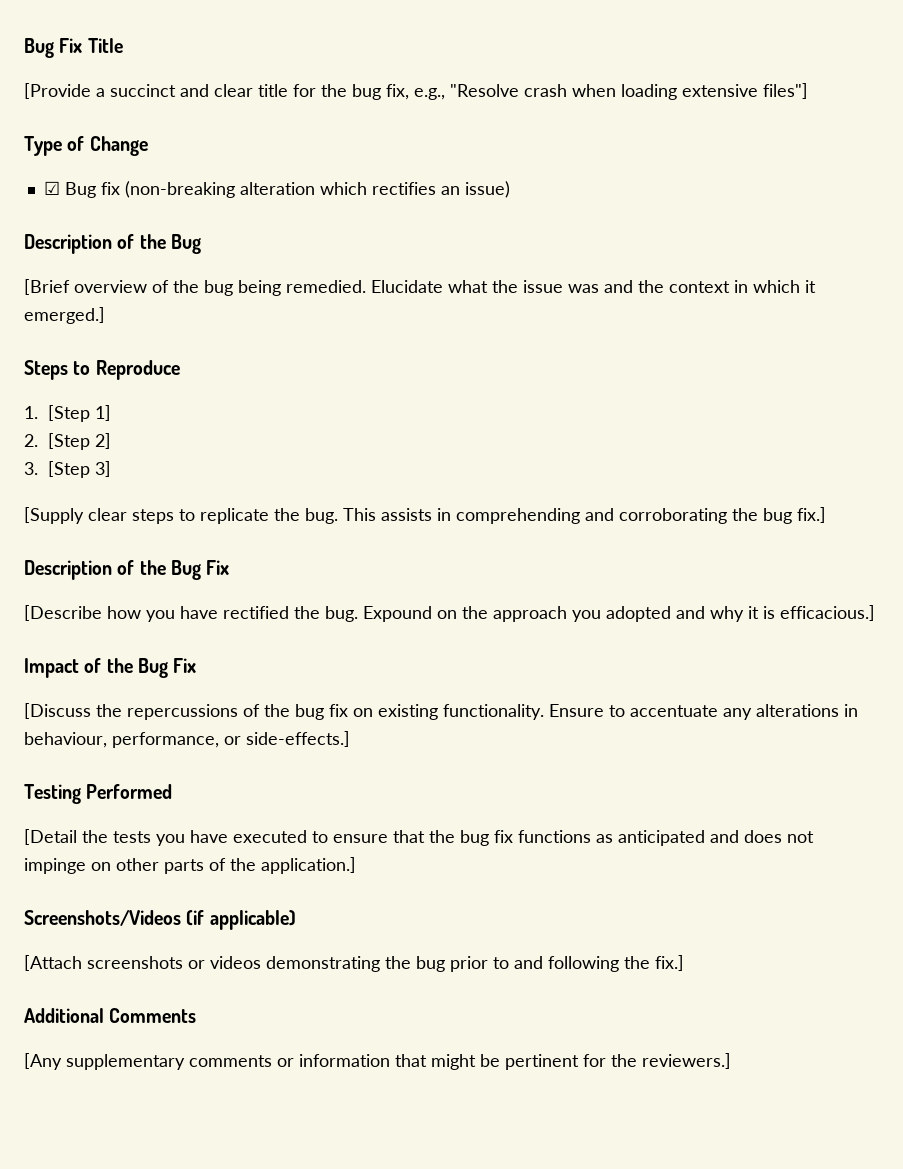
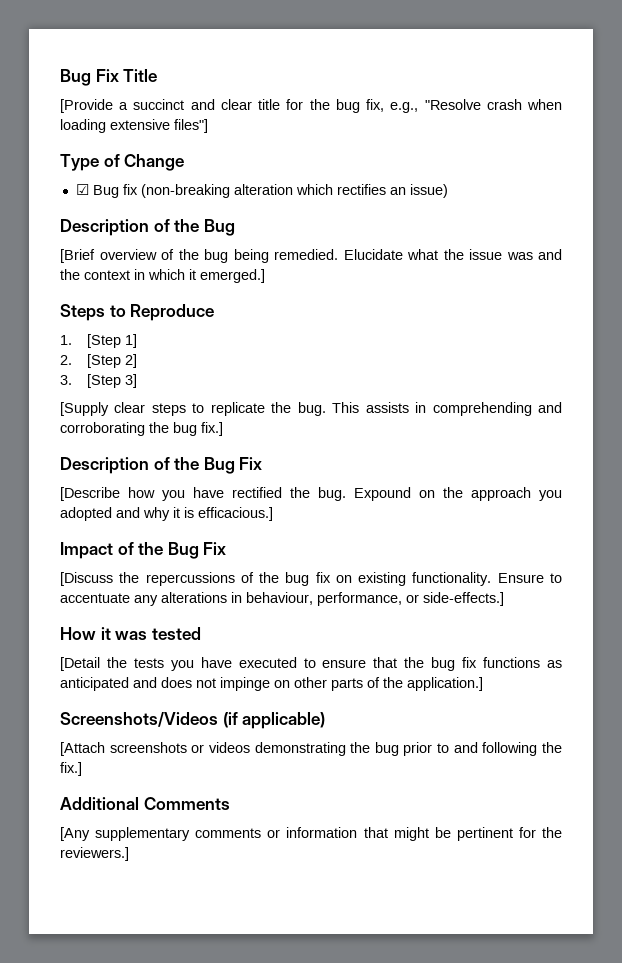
[24,784,173,804] Testing Performed -> [60,627,201,640] How it was tested

